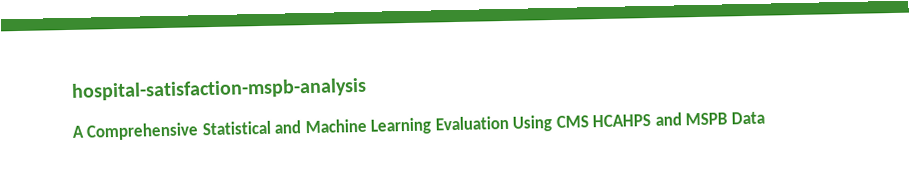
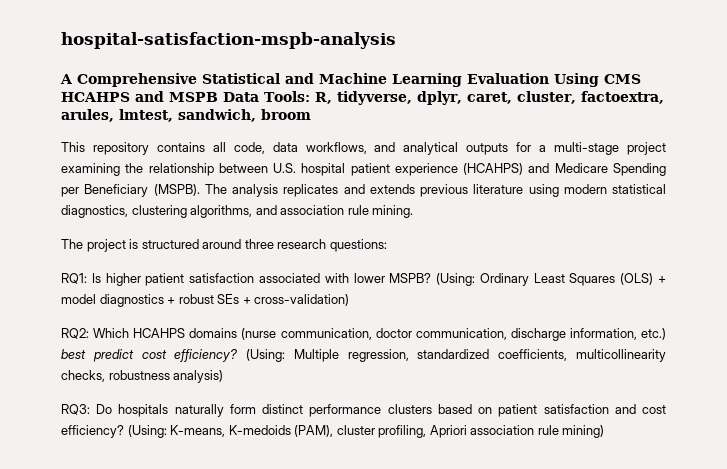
(766, 118) none -> [264,91,664,105] [61,109,311,122] [61,142,666,155] [61,163,666,176] [61,184,666,197] [61,205,414,218] [61,239,387,252] [61,273,666,286] [61,294,350,307] [61,328,667,341] [61,349,666,362] [61,370,224,383] [61,404,666,417] [61,425,605,438] Tools: R, tidyverse, dplyr, caret, cluster, factoextra, arules, lmtest, sandwich, broom // This repository contains all code, data workflows, and analytical outputs for a multi-stage project examining the relationship between U.S. hospital patient experience (HCAHPS) and Medicare Spending per Beneficiary (MSPB). The analysis replicates and extends previous literature using modern statistical diagnostics, clustering algorithms, and association rule mining. // The project is structured around three research questions: // RQ1: Is higher patient satisfaction associated with lower MSPB? (Using: Ordinary Least Squares (OLS) + model diagnostics + robust SEs + cross-validation) // RQ2: Which HCAHPS domains (nurse communication, doctor communication, discharge information, etc.) best predict cost efficiency? (Using: Multiple regression, standardized coefficients, multicollinearity checks, robustness analysis) // RQ3: Do hospitals naturally form distinct performance clusters based on patient satisfaction and cost efficiency? (Using: K-means, K-medoids (PAM), cluster profiling, Apriori association rule mining)

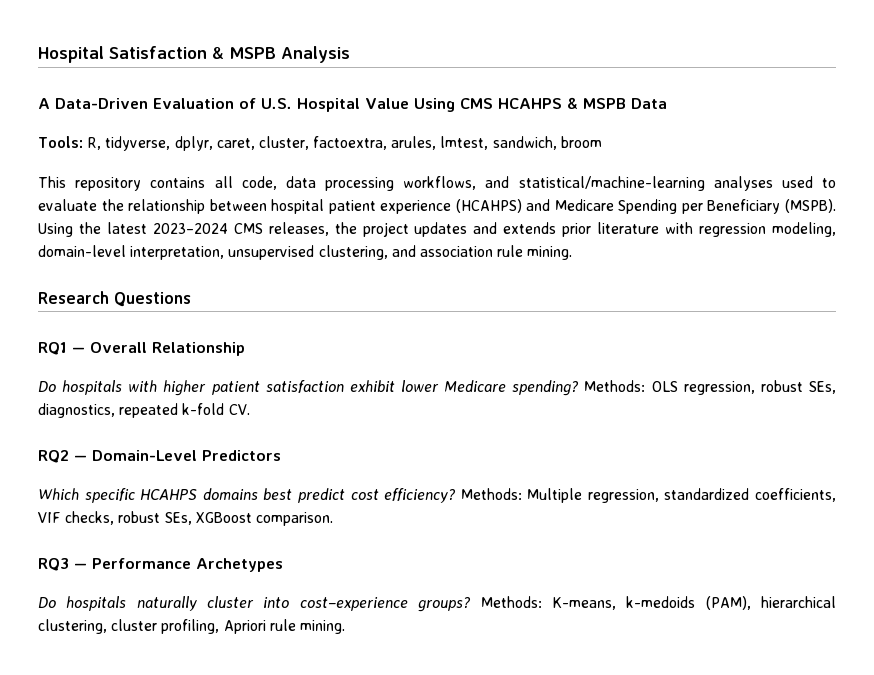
[61,32,396,49] [60,73,549,87] hospital-satisfaction-mspb-analysis // A Comprehensive Statistical and Machine Learning Evaluation -> [38,46,350,63] [38,98,409,112] Hospital Satisfaction & MSPB Analysis // A Data-Driven Evaluation of U.S. Hospital Value
[135,91,164,102] and -> [567,97,578,109] &
(259, 97) none -> (667, 103) //
(298, 147) none -> [324,177,394,191] processing
[403,142,666,155] [61,163,120,176] analytical outputs for a multi-stage project examining -> [518,176,836,191] [38,199,97,211] statistical/machine-learning analyses used to evaluate
[273,163,297,173] U.S. -> (267, 205) none
[204,184,666,197] [61,205,414,218] [61,239,387,252] [61,273,666,286] [61,294,350,307] [61,328,667,341] The analysis replicates and extends previous literature using modern statistical diagnostics, clustering algorithms, and association rule mining. // The project is structured around three research questions: // RQ1: Is higher patient satisfaction associated with lower MSPB? (Using: Ordinary Least Squares (OLS) + model diagnostics + robust SEs + cross-validation) // RQ2: Which HCAHPS domains (nurse communication, doctor communication, discharge information, etc.) -> [38,222,836,237] [38,245,573,260] [38,291,191,307] [38,342,245,356] [38,380,836,396] [38,403,250,418] [38,450,281,463] [38,488,258,503] Using the latest 2023–2024 CMS releases, the project updates and extends prior literature with regression modeling, domain-level interpretation, unsupervised clustering, and association rule mining. // Research Questions // RQ1 — Overall Relationship // Do hospitals with higher patient satisfaction exhibit lower Medicare spending? Methods: OLS regression, robust SEs, diagnostics, repeated k-fold CV. // RQ2 — Domain-Level Predictors // Which specific HCAHPS domains
[246,349,286,362] (Using: -> [460,488,522,500] Methods:
[576,349,666,362] [61,370,224,383] [61,404,666,417] [61,425,605,438] multicollinearity checks, robustness analysis) // RQ3: Do hospitals naturally form distinct performance clusters based on patient satisfaction and cost efficiency? (Using: K-means, K-medoids (PAM), cluster profiling, Apriori association rule mining) -> [38,511,333,526] [38,558,283,572] [38,596,836,612] [38,619,345,634] VIF checks, robust SEs, XGBoost comparison. // RQ3 — Performance Archetypes // Do hospitals naturally cluster into cost–experience groups? Methods: K-means, k-medoids (PAM), hierarchical clustering, cluster profiling, Apriori rule mining.

